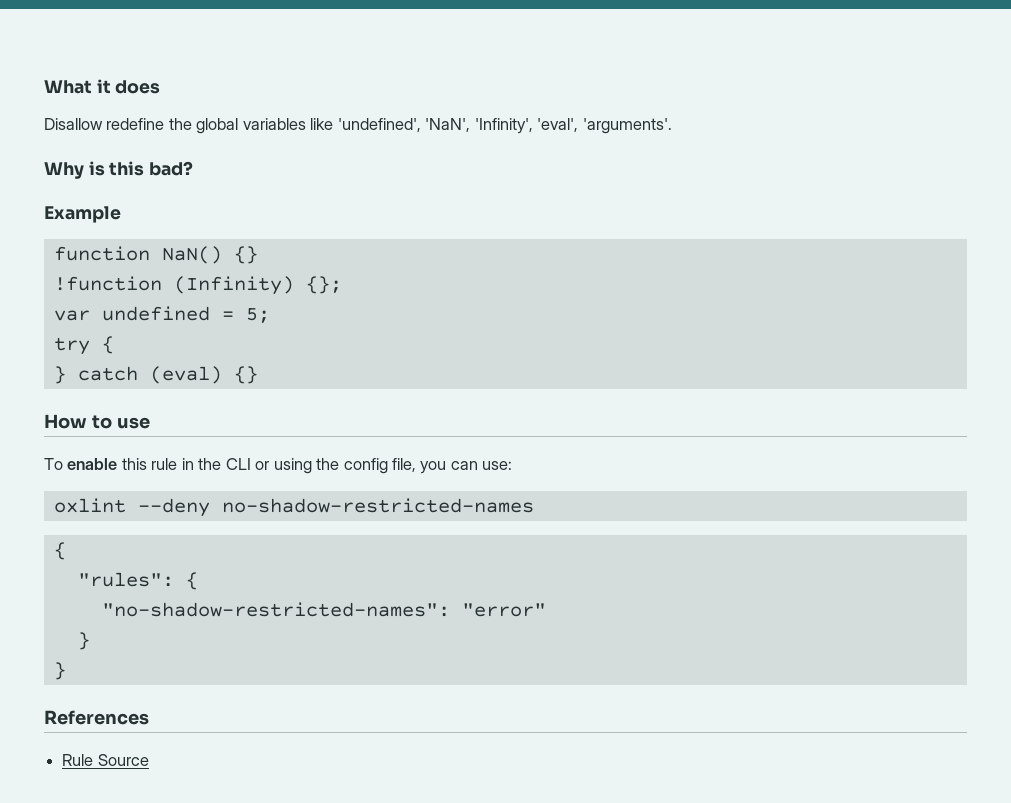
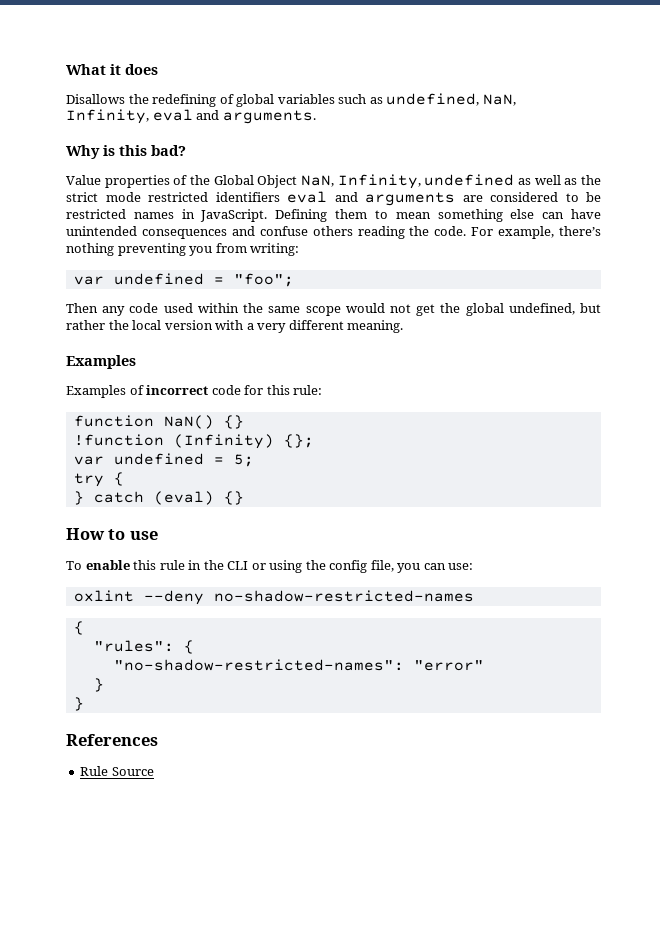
[44,118,672,134] [44,161,194,179] [44,206,121,223] Disallow redefine the global variables like 'undefined', 'NaN', 'Infinity', 'eval', 'arguments'. // Why is this bad? // Example -> [66,93,516,107] [66,109,316,124] [66,145,186,159] [66,174,602,189] [66,191,601,206] [66,209,601,222] [66,226,601,239] [66,243,300,256] [73,273,294,287] [66,303,601,316] [66,320,404,333] [66,355,136,369] [66,385,323,398] Disallows the redefining of global variables such as undefined, NaN, Infinity, eval and arguments. // Why is this bad? // Value properties of the Global Object NaN, Infinity, undefined as well as the strict mode restricted identifiers eval and arguments are considered to be restricted names in JavaScript. Defining them to mean something else can have unintended consequences and confuse others reading the code. For example, there’s nothing preventing you from writing: // var undefined = "foo"; // Then any code used within the same scope would not get the global undefined, but rather the local version with a very different meaning. // Examples // Examples of incorrect code for this rule:

